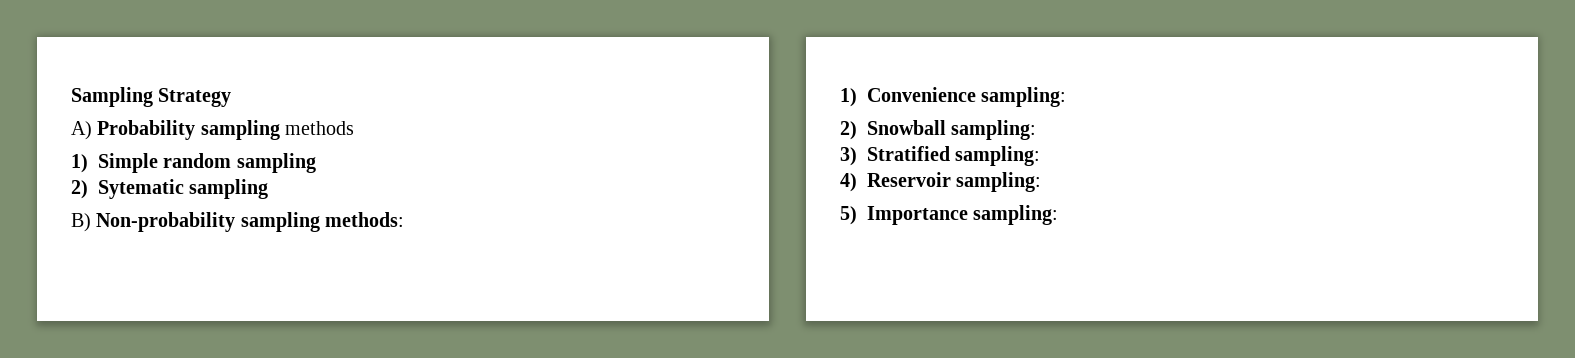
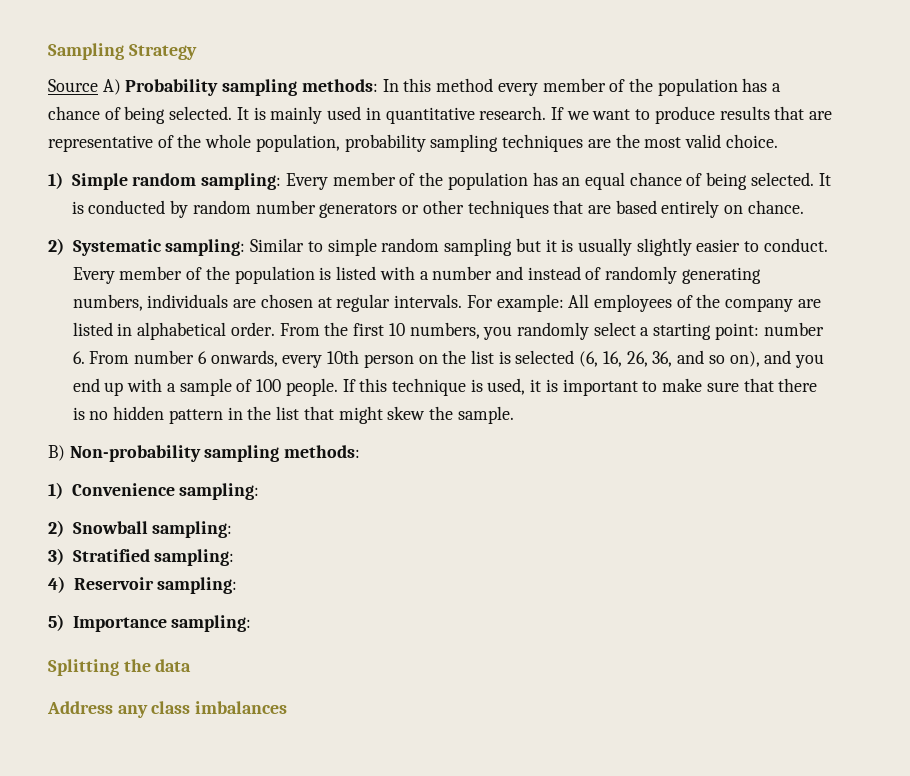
(232, 97) none -> [48,79,98,92] Source
[285,121,355,135] [71,153,316,173] [71,179,269,199] methods // 1) Simple random sampling // 2) Sytematic sampling -> [301,78,782,96] [48,106,833,124] [48,134,778,152] [48,172,831,190] [71,200,804,218] [48,238,828,256] [72,266,761,284] [72,294,821,312] [72,322,824,340] [72,350,824,368] [72,378,818,396] [72,406,514,424] methods: In this method every member of the population has a chance of being selected. It is mainly used in quantitative research. If we want to produce results that are representative of the whole population, probability sampling techniques are the most valid choice. // 1) Simple random sampling: Every member of the population has an equal chance of being selected. It is conducted by random number generators or other techniques that are based entirely on chance. // 2) Systematic sampling: Similar to simple random sampling but it is usually slightly easier to conduct. Every member of the population is listed with a number and instead of randomly generating numbers, individuals are chosen at regular intervals. For example: All employees of the company are listed in alphabetical order. From the first 10 numbers, you randomly select a starting point: number 6. From number 6 onwards, every 10th person on the list is selected (6, 16, 26, 36, and so on), and you end up with a sample of 100 people. If this technique is used, it is important to make sure that there is no hidden pattern in the list that might skew the sample.
(1059, 215) none -> [48,659,192,676] [47,701,288,718] // Splitting the data // Address any class imbalances

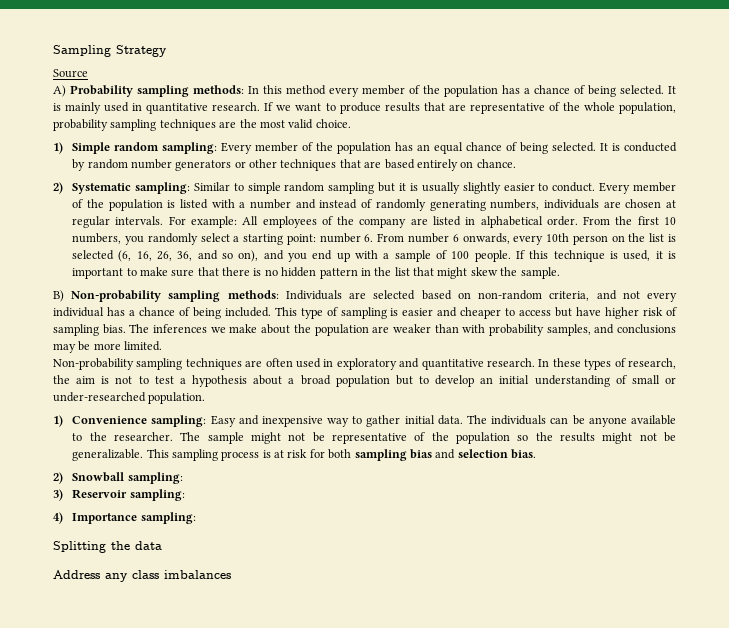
(98, 85) none -> (88, 73) //
[48,482,260,500] // 1) Convenience sampling: -> [285,290,678,302] [53,307,678,319] [53,324,676,336] [53,341,163,353] [53,358,676,370] [53,375,676,387] [53,392,206,404] [53,415,676,427] [72,432,677,444] [72,449,537,461] Individuals are selected based on non-random criteria, and not every individual has a chance of being included. This type of sampling is easier and cheaper to access but have higher risk of sampling bias. The inferences we make about the population are weaker than with probability samples, and conclusions may be more limited. // Non-probability sampling techniques are often used in exploratory and quantitative research. In these types of research, the aim is not to test a hypothesis about a broad population but to develop an initial understanding of small or under-researched population. // 1) Convenience sampling: Easy and inexpensive way to gather initial data. The individuals can be anyone available to the researcher. The sample might not be representative of the population so the results might not be generalizable. This sampling process is at risk for both sampling bias and selection bias.
[72,549,235,566] [48,576,65,593] Stratified sampling: // 4) -> (63, 495) none
[48,614,64,631] 5) -> [53,512,63,524] 4)

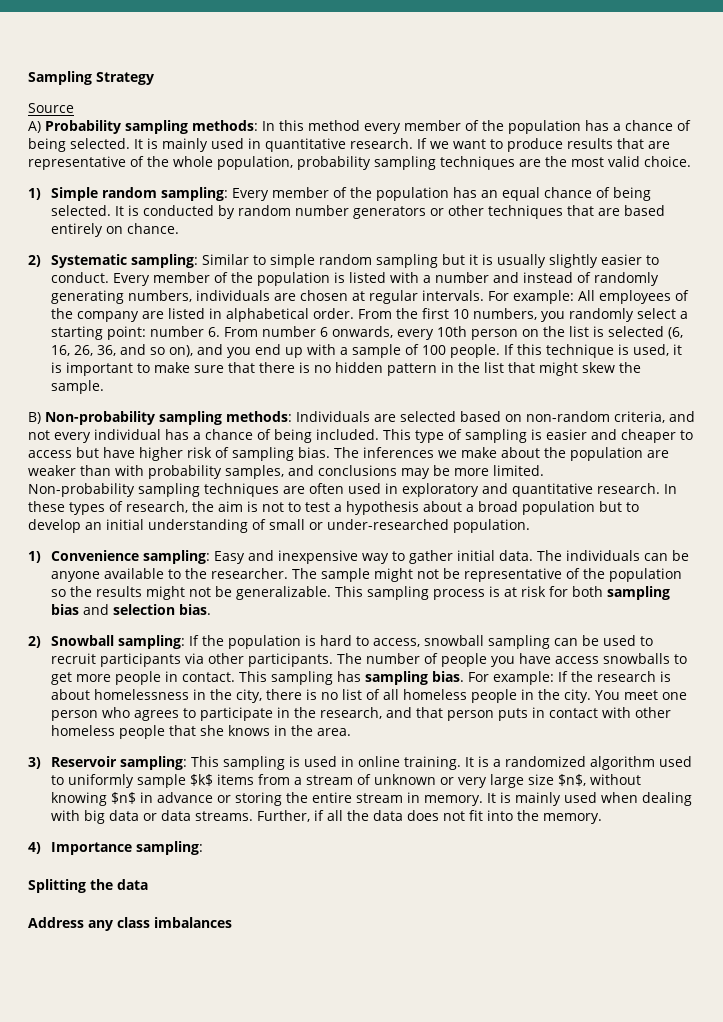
[53,489,185,501] // 3) Reservoir sampling: -> [189,635,654,649] [51,653,688,667] [51,671,672,685] [51,689,688,703] [51,707,672,721] [51,725,352,739] [28,756,693,770] [51,774,642,788] [51,792,693,806] [51,810,603,824] If the population is hard to access, snowball sampling can be used to recruit participants via other participants. The number of people you have access snowballs to get more people in contact. This sampling has sampling bias. For example: If the research is about homelessness in the city, there is no list of all homeless people in the city. You meet one person who agrees to participate in the research, and that person puts in contact with other homeless people that she knows in the area. // 3) Reservoir sampling: This sampling is used in online training. It is a randomized algorithm used to uniformly sample $k$ items from a stream of unknown or very large size $n$, without knowing $n$ in advance or storing the entire stream in memory. It is mainly used when dealing with big data or data streams. Further, if all the data does not fit into the memory.

